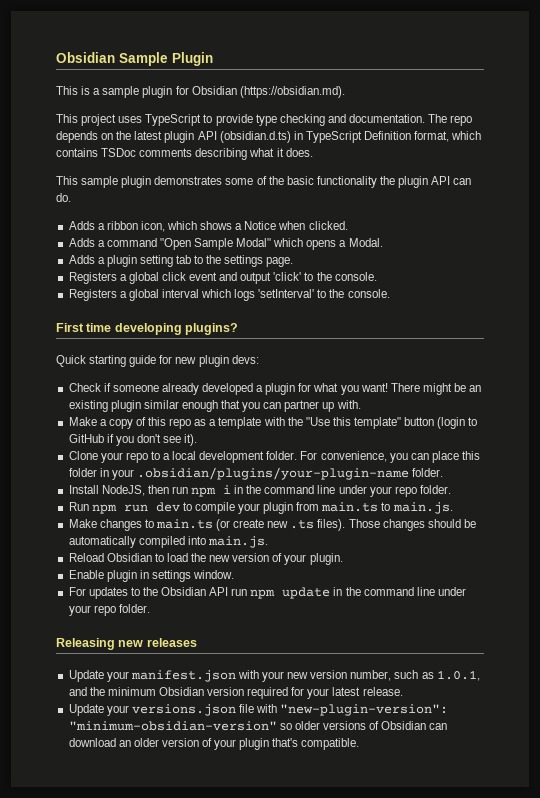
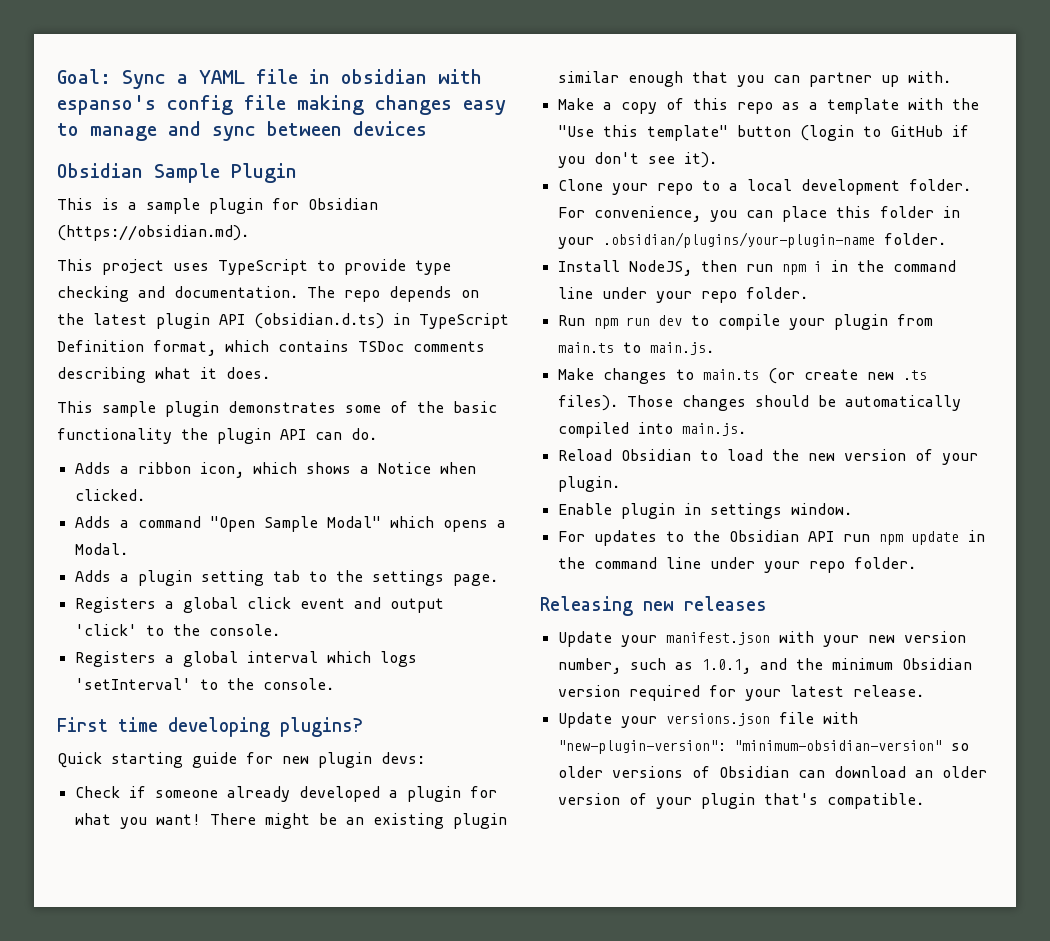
(56, 57) none -> [57,69,482,89] [57,95,506,115] [57,121,427,141] Goal: Sync a YAML file in obsidian with espanso's config file making changes easy to manage and sync between devices //

